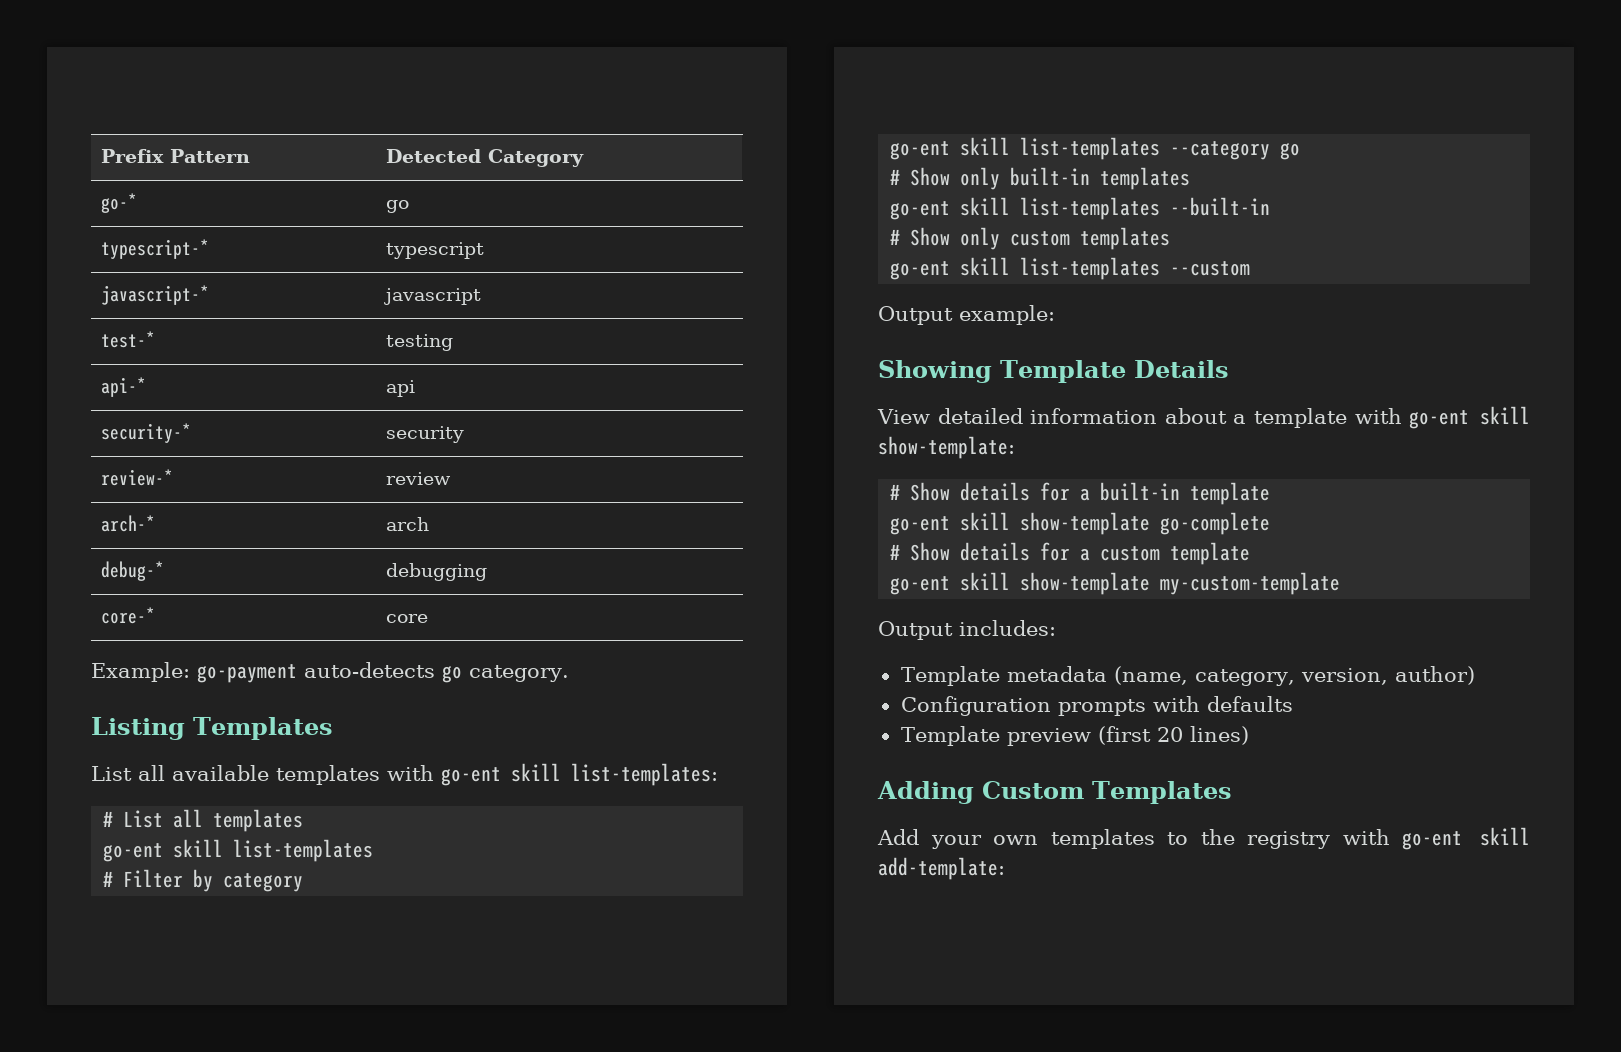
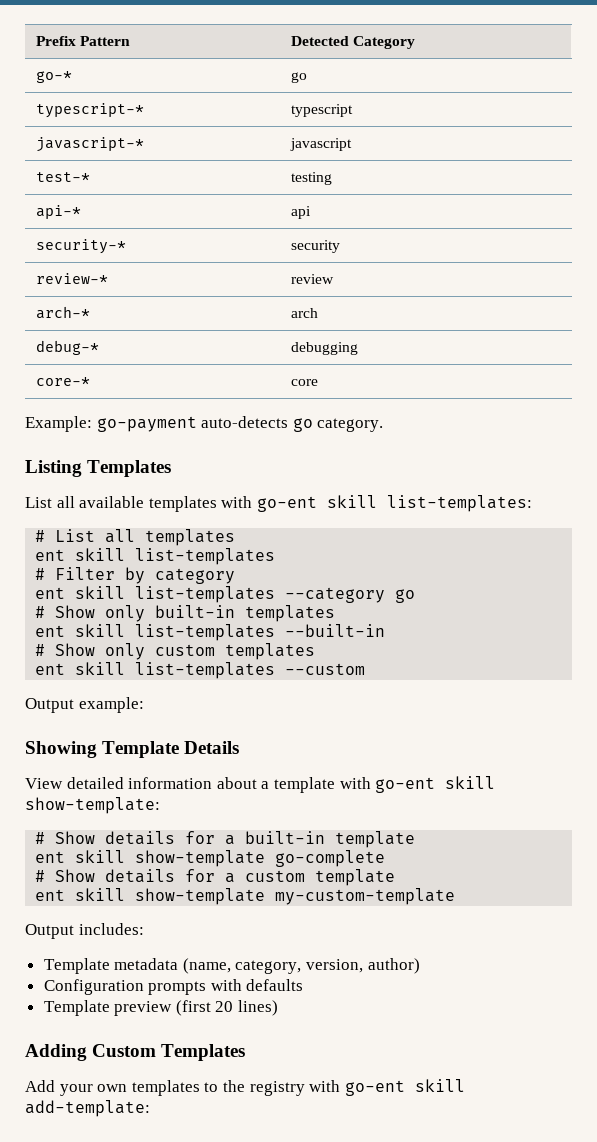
[103,843,164,862] go-ent -> [35,549,66,561] ent
[890,141,951,160] go-ent -> [35,587,66,599] ent
[890,201,951,220] go-ent -> [35,625,66,637] ent
[890,261,951,280] go-ent -> [35,663,66,675] ent
[890,516,951,535] go-ent -> [35,851,66,863] ent
[890,576,951,595] go-ent -> [35,889,66,901] ent

